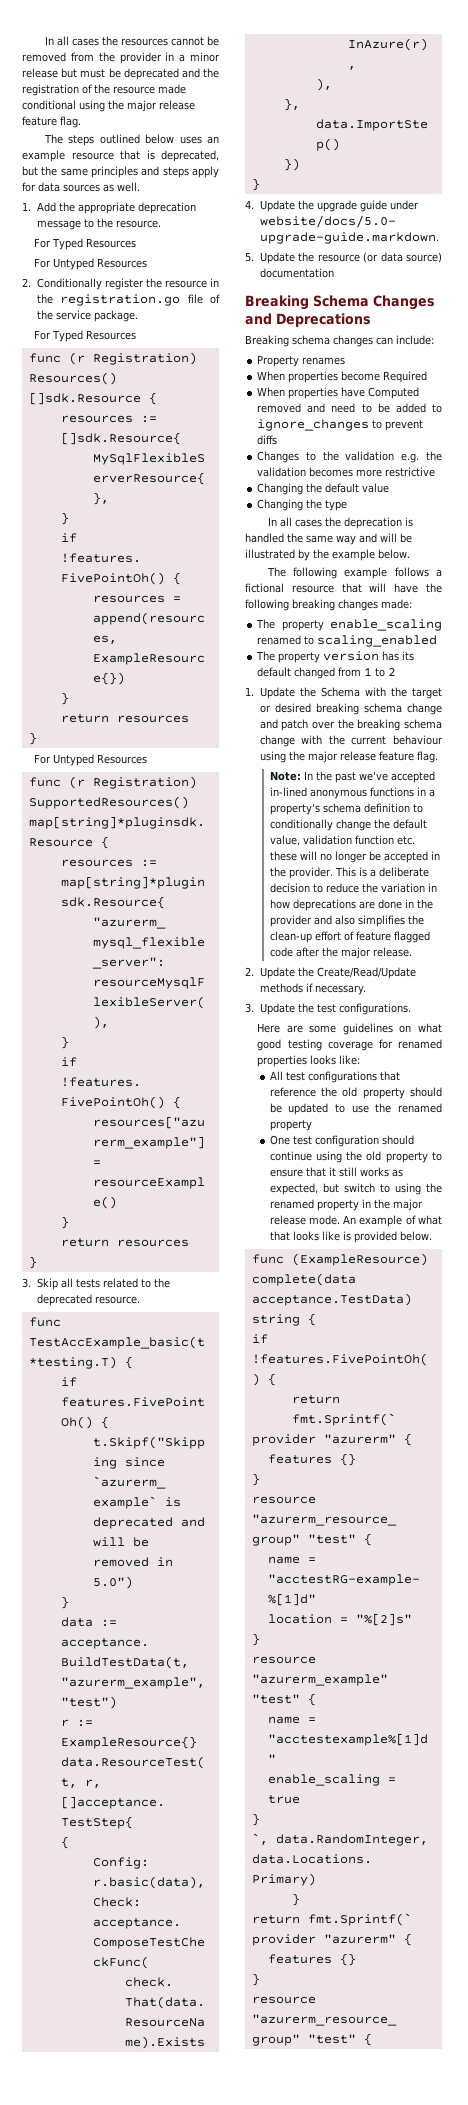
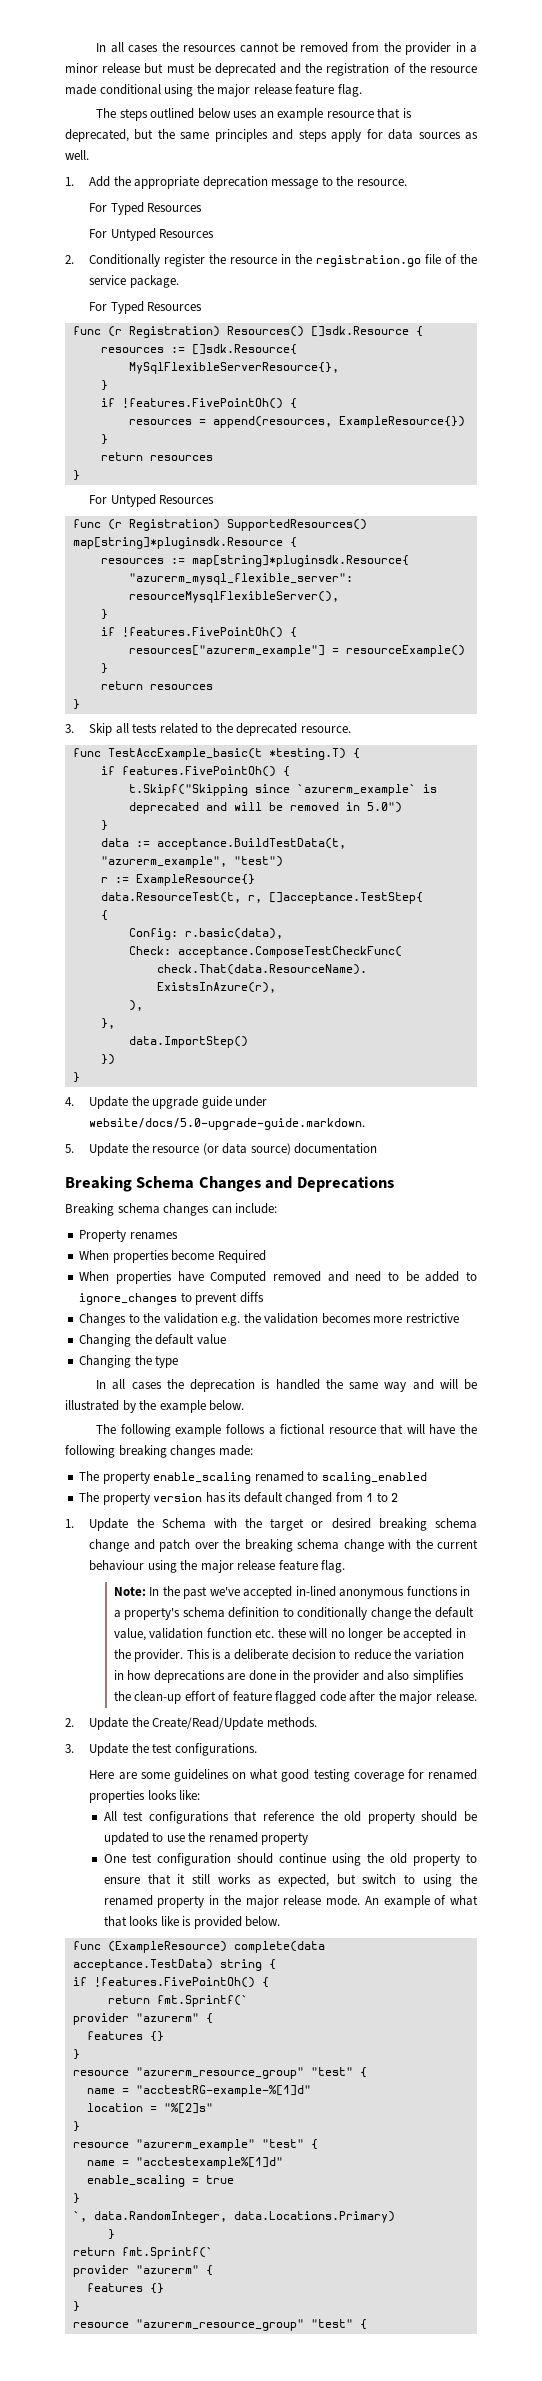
[259,983,367,995] methods if necessary. -> [266,1717,317,1728] methods.

